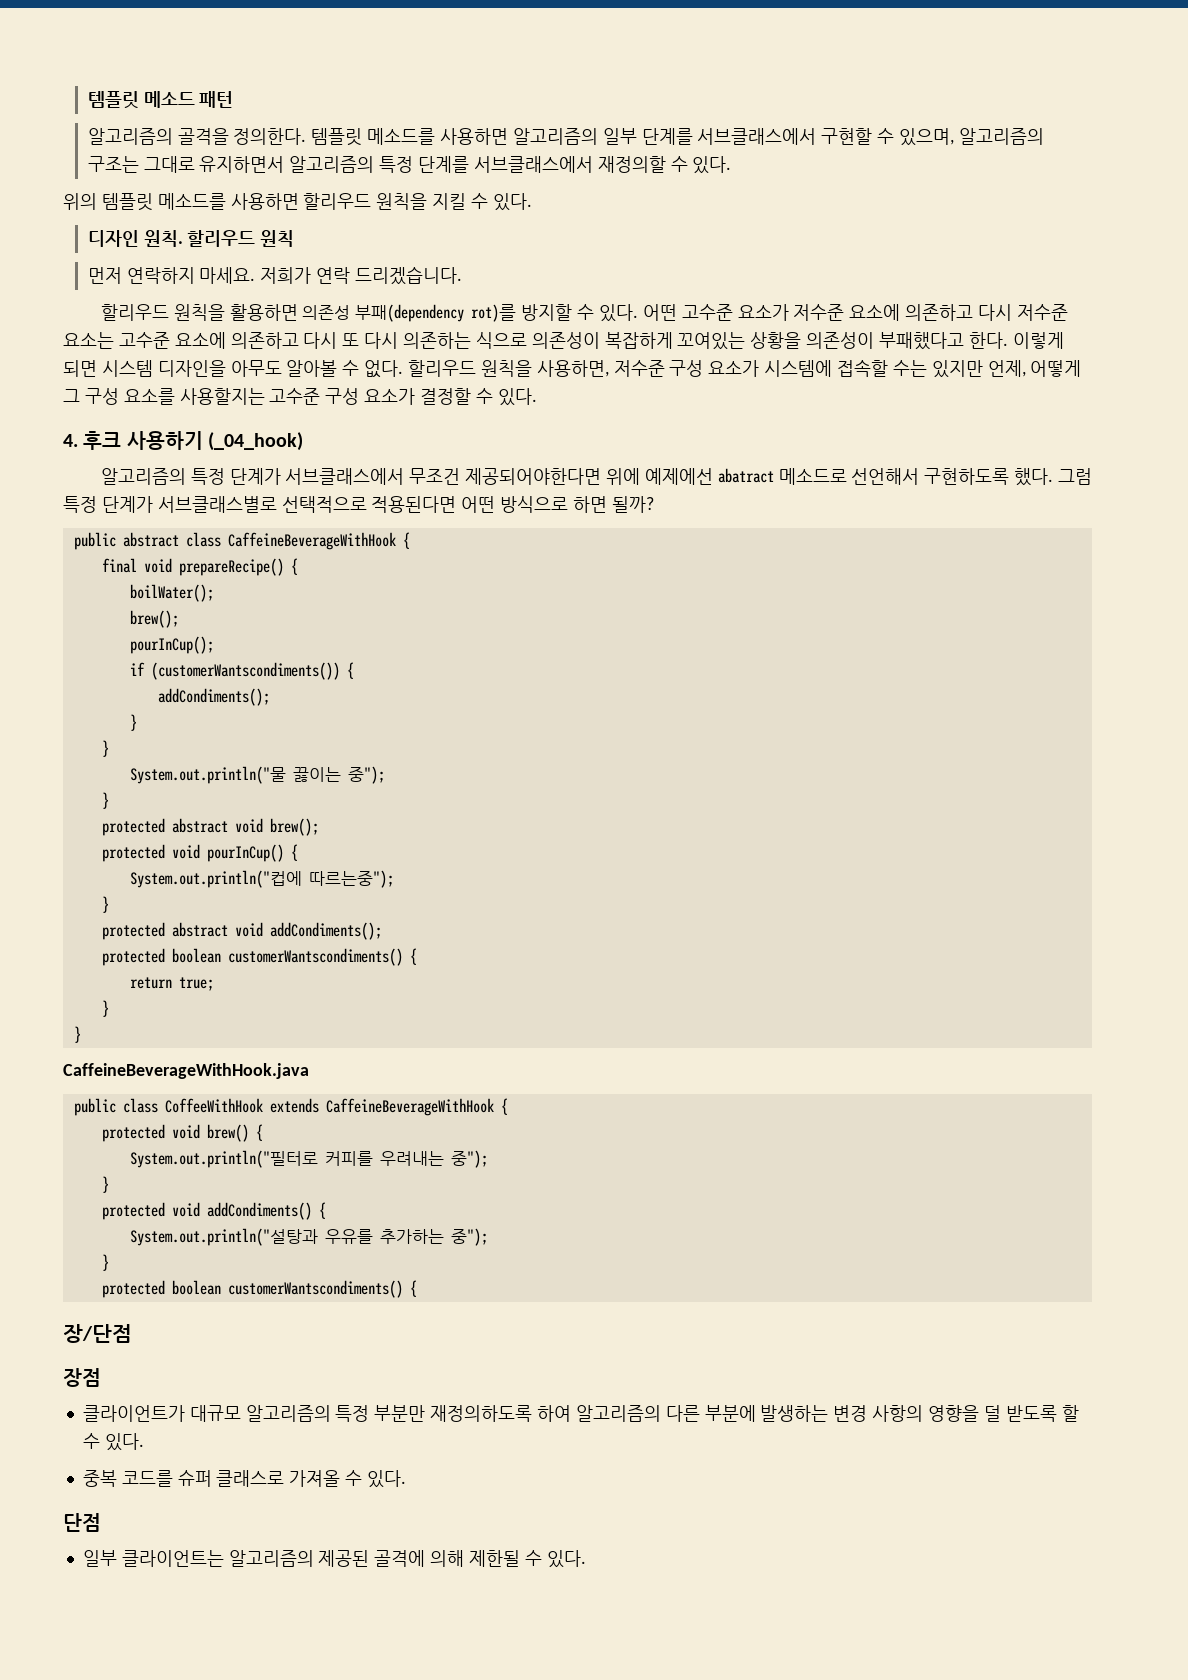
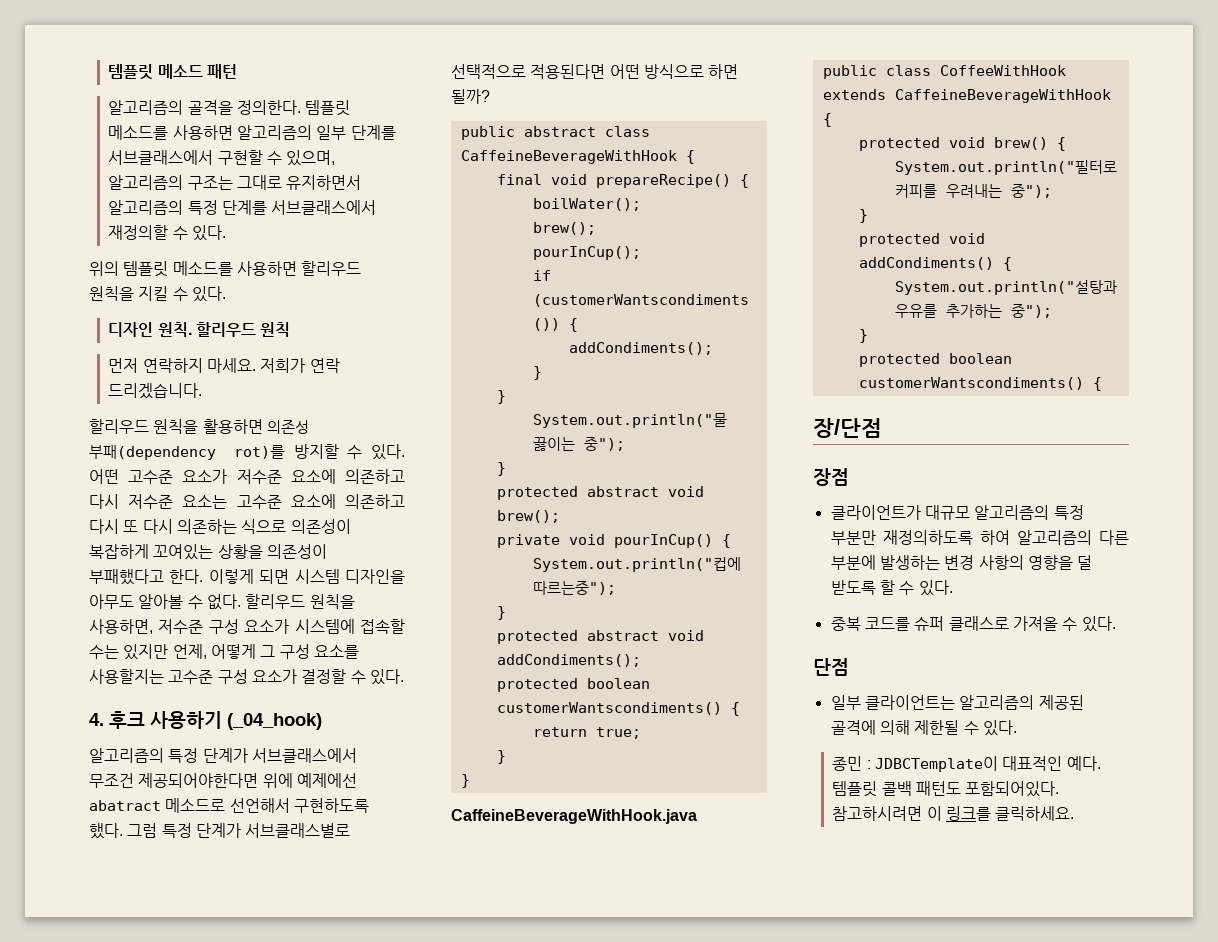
[101,844,165,862] protected -> [496,534,560,548] private
(586, 1559) none -> [832,756,1101,772] [832,781,1060,797] [832,806,1075,821] // 종민 : JDBCTemplate이 대표적인 예다. 템플릿 콜백 패턴도 포함되어있다. 참고하시려면 이 링크를 클릭하세요.

